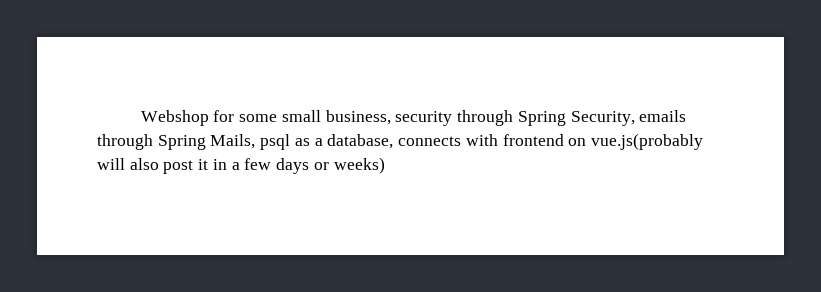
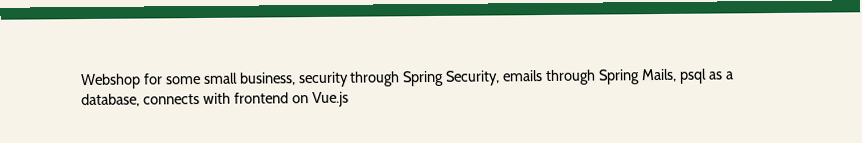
[590,133,703,150] [97,157,385,174] vue.js(probably will also post it in a few days or weeks) -> [311,91,349,108] Vue.js

